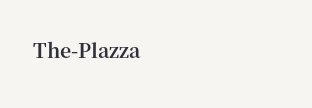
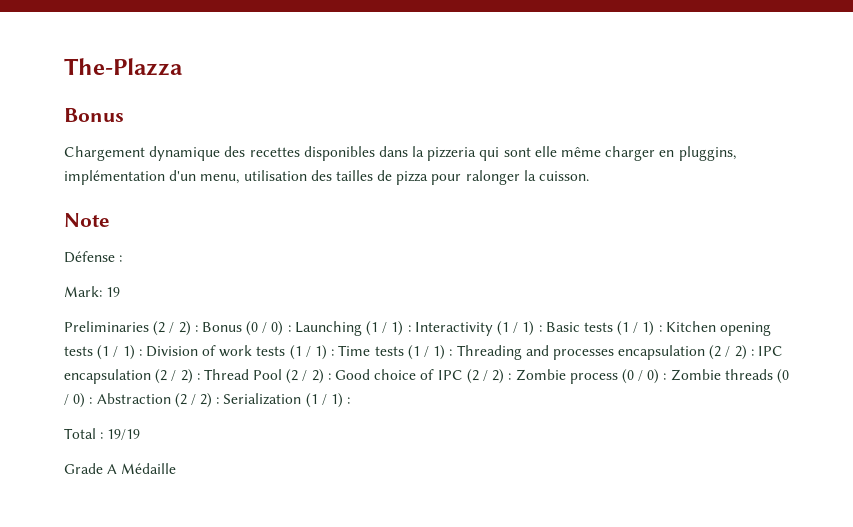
(141, 49) none -> [64,108,124,122] [64,146,736,161] [64,170,590,185] [64,213,110,227] [64,251,123,263] [64,286,121,297] [64,321,771,336] [64,345,783,360] [64,369,789,384] [64,393,351,408] [64,428,141,440] [64,463,177,474] // Bonus // Chargement dynamique des recettes disponibles dans la pizzeria qui sont elle même charger en pluggins, implémentation d'un menu, utilisation des tailles de pizza pour ralonger la cuisson. // Note // Défense : // Mark: 19 // Preliminaries (2 / 2) : Bonus (0 / 0) : Launching (1 / 1) : Interactivity (1 / 1) : Basic tests (1 / 1) : Kitchen opening tests (1 / 1) : Division of work tests (1 / 1) : Time tests (1 / 1) : Threading and processes encapsulation (2 / 2) : IPC encapsulation (2 / 2) : Thread Pool (2 / 2) : Good choice of IPC (2 / 2) : Zombie process (0 / 0) : Zombie threads (0 / 0) : Abstraction (2 / 2) : Serialization (1 / 1) : // Total : 19/19 // Grade A Médaille

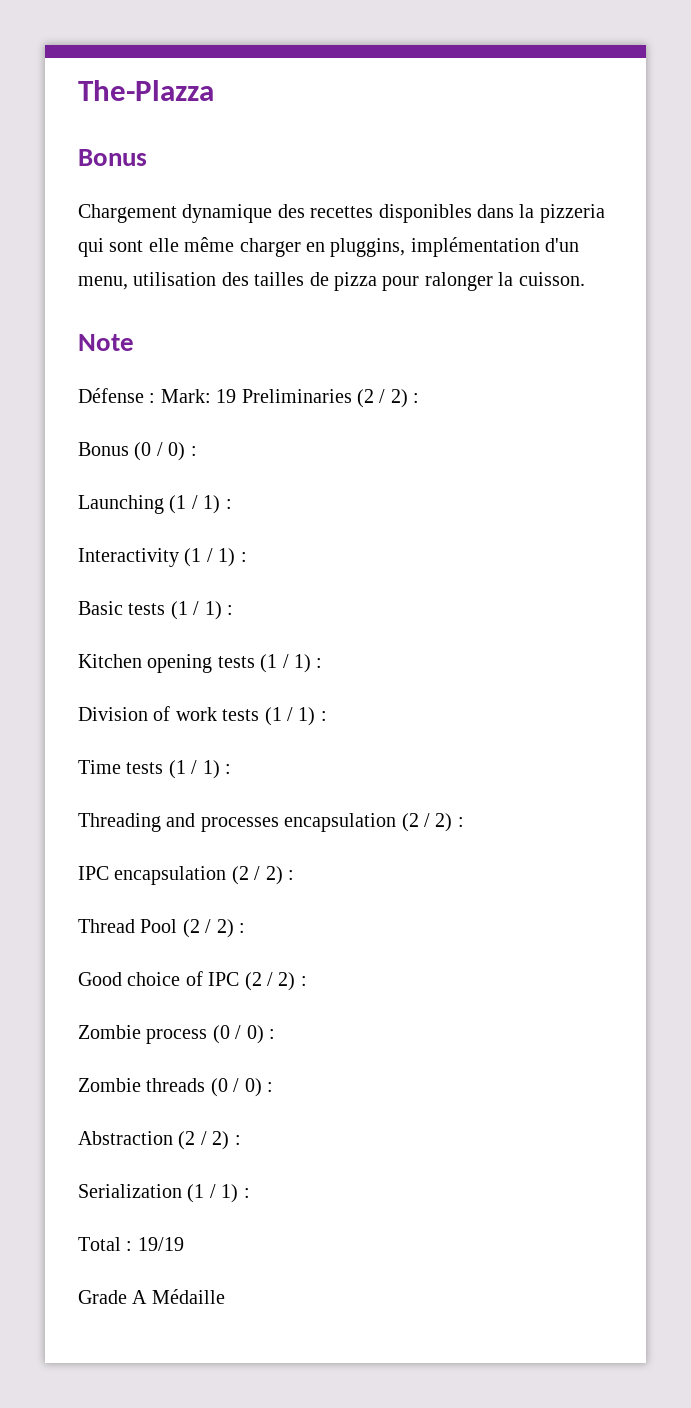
(123, 258) // -> (156, 398) none
(121, 292) // -> (237, 396) none
(198, 328) none -> (420, 398) //
(291, 328) none -> (197, 451) //
(411, 328) none -> (232, 504) //
(542, 328) none -> (247, 557) //
(662, 328) none -> (234, 610) //
(142, 352) none -> (323, 663) //
(335, 352) none -> (327, 716) //
(453, 352) none -> (232, 769) //
(754, 352) none -> (464, 822) //
(200, 376) none -> (294, 875) //
(331, 376) none -> (246, 928) //
(512, 376) none -> (307, 981) //
(667, 376) none -> (275, 1034) //
(93, 400) none -> (273, 1087) //
(220, 400) none -> (241, 1140) //

